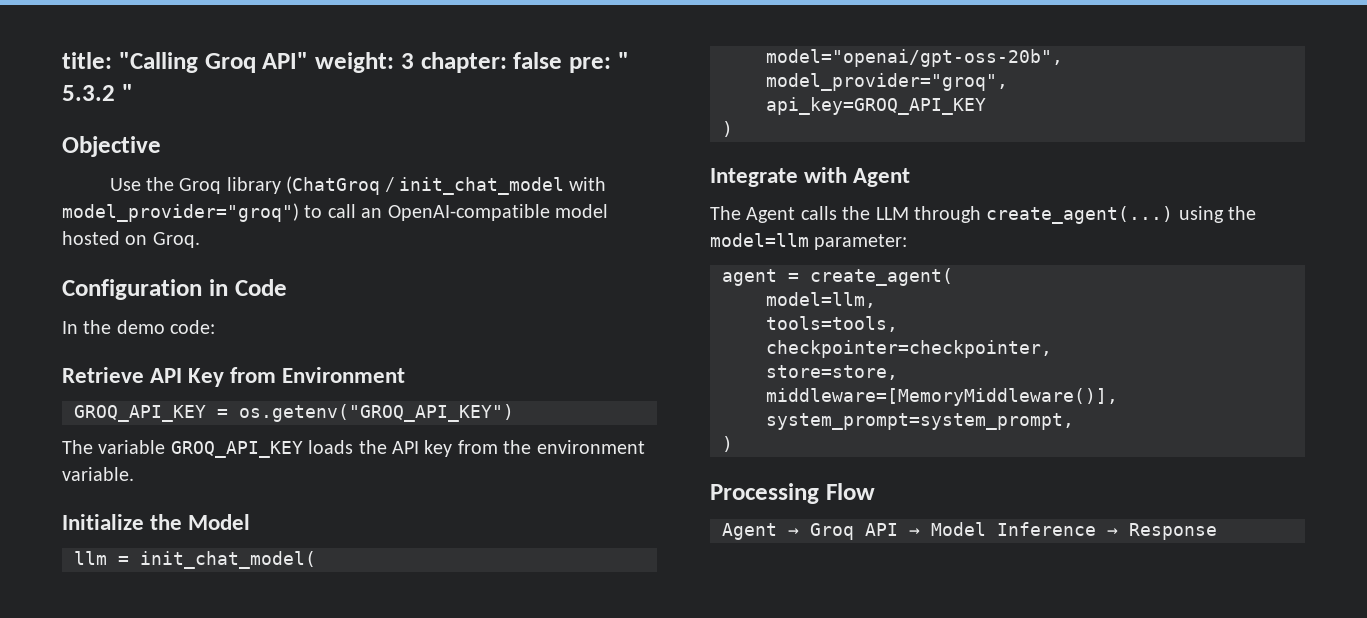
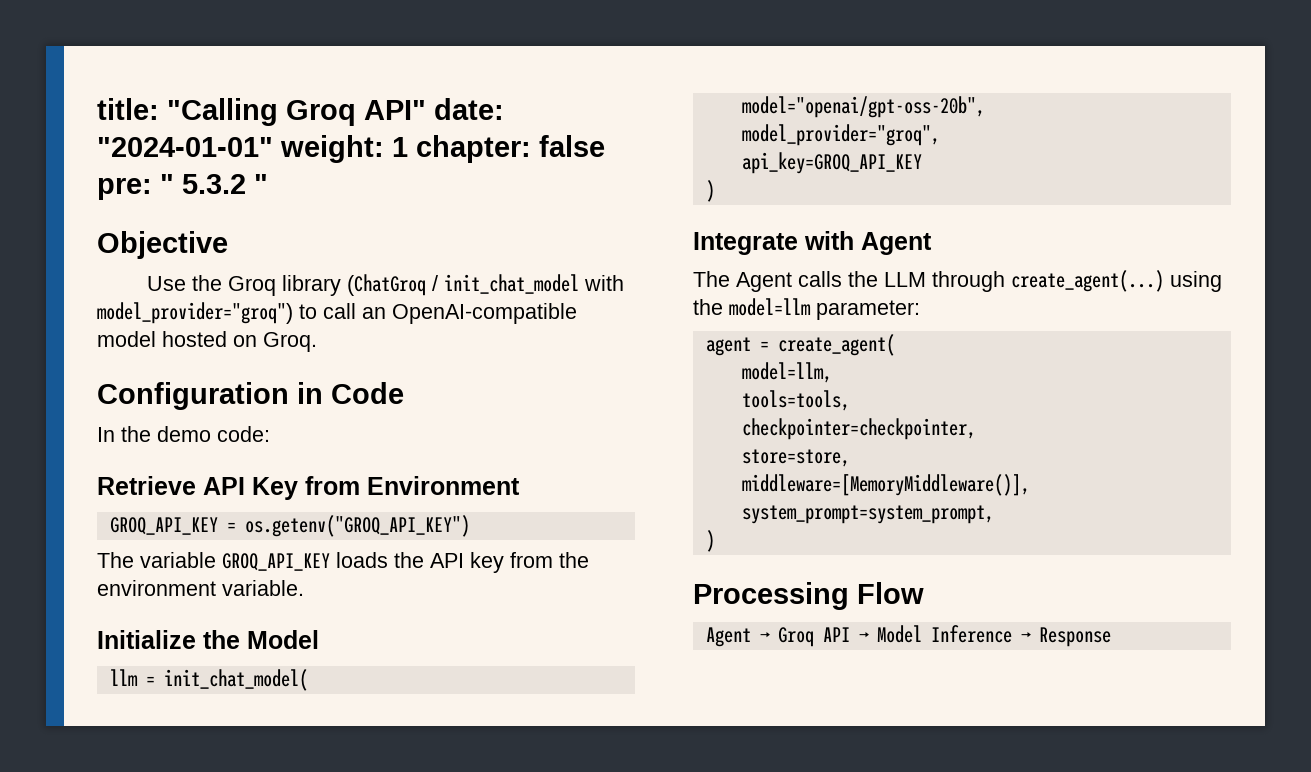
[315,52,414,73] weight: 3 -> [434,98,504,120] [97,135,408,163] date: "2024-01-01" weight: 1

